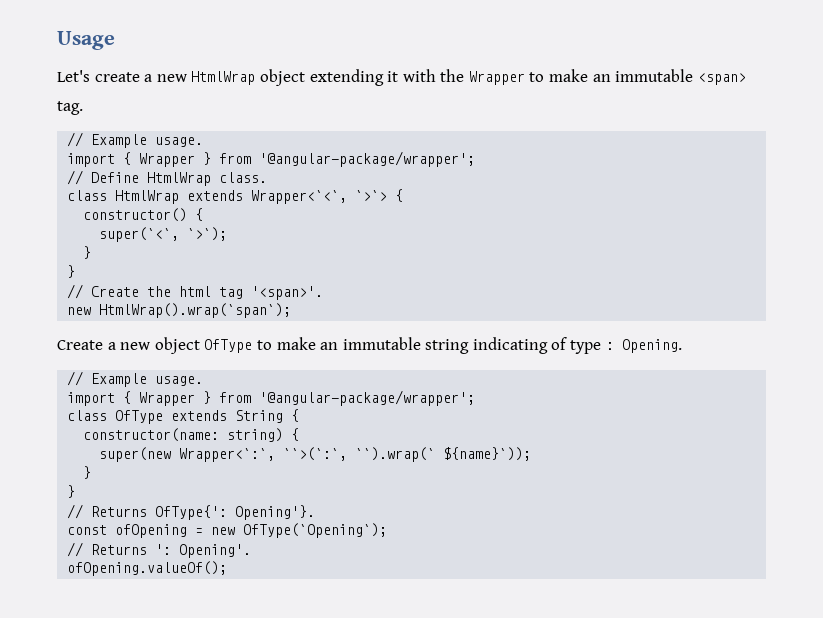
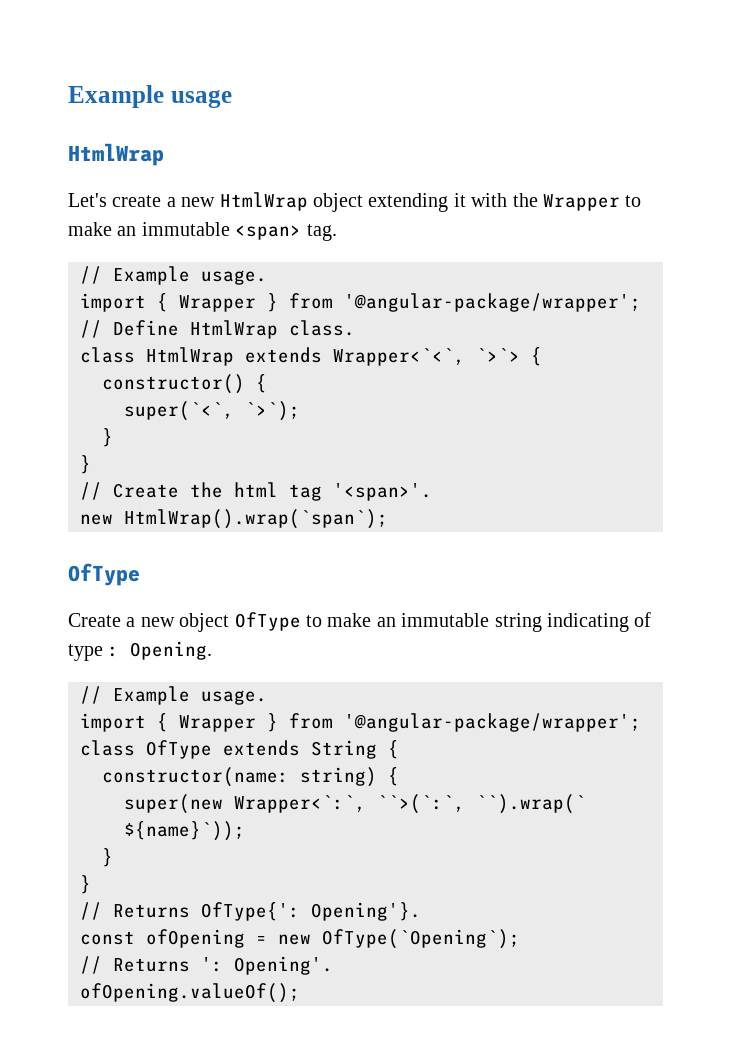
[57,31,115,50] Usage -> [68,85,232,108] [68,143,164,166] Example usage // HtmlWrap
(292, 310) none -> [68,563,140,586] // OfType

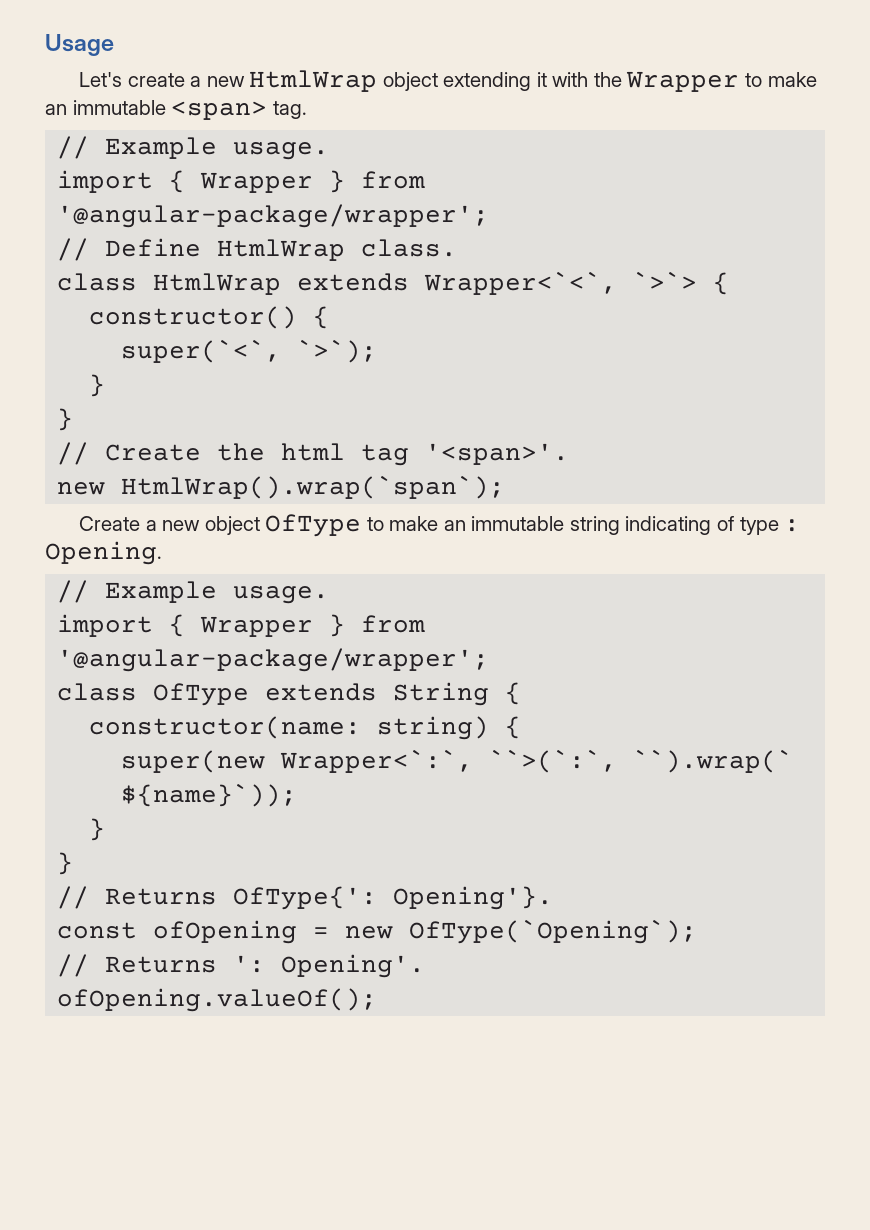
[68,85,232,108] [68,143,164,166] Example usage // HtmlWrap -> [45,34,114,56] Usage
[68,563,140,586] // OfType -> (506, 487) none

